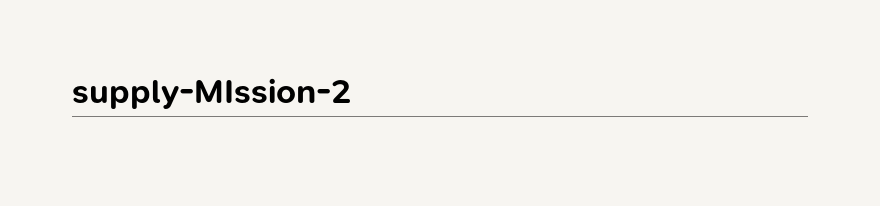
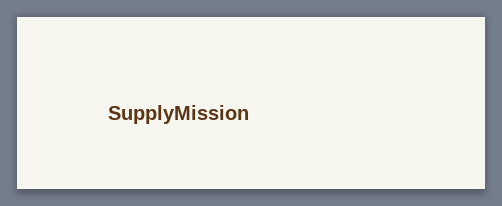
[72,78,351,109] supply-MIssion-2 -> [108,105,249,124] SupplyMission

